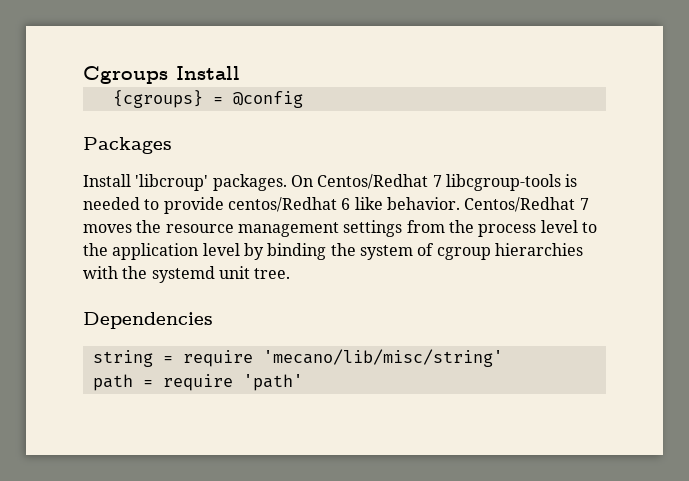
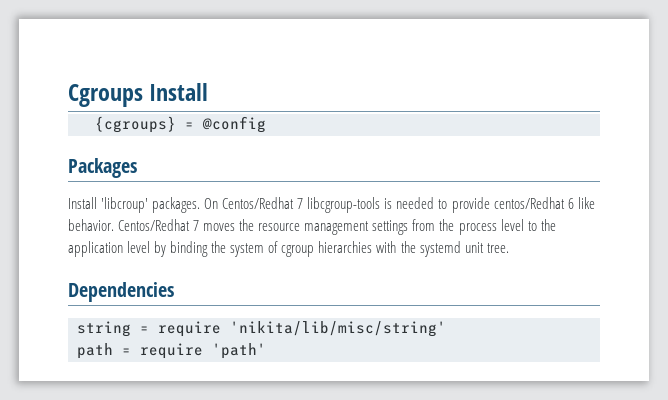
[262,349,503,367] 'mecano/lib/misc/string' -> [230,321,446,337] 'nikita/lib/misc/string'

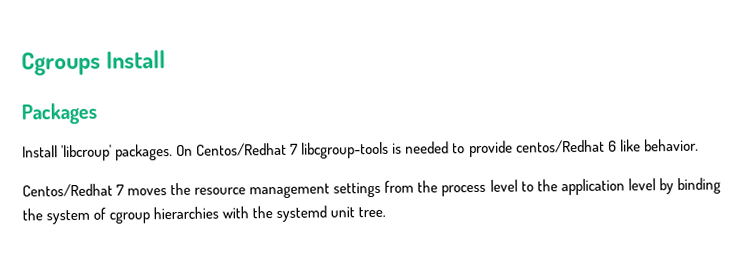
[95,116,266,133] // {cgroups} = @config -> (167, 59) none
(114, 225) none -> (699, 145) //
[68,282,174,302] [77,321,446,337] [77,343,266,359] // Dependencies // string = require 'nikita/lib/misc/string' // path = require 'path' -> (387, 212) none

